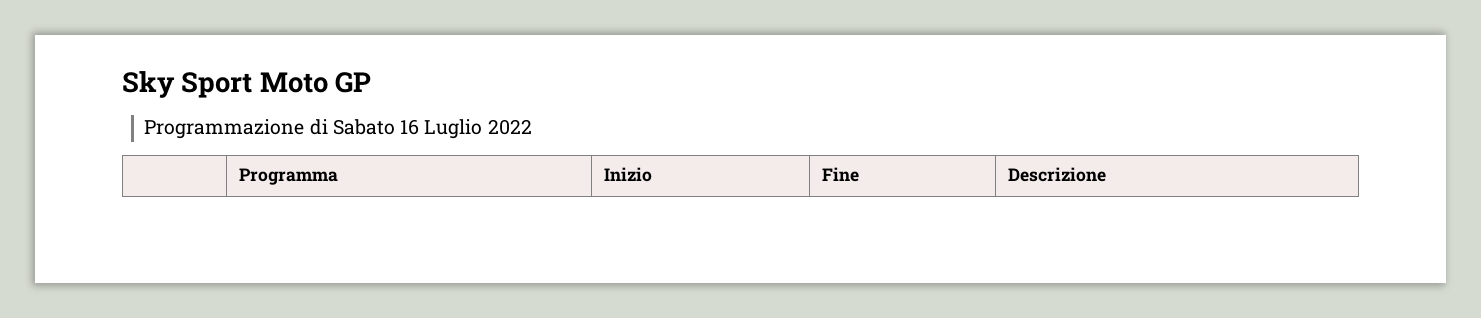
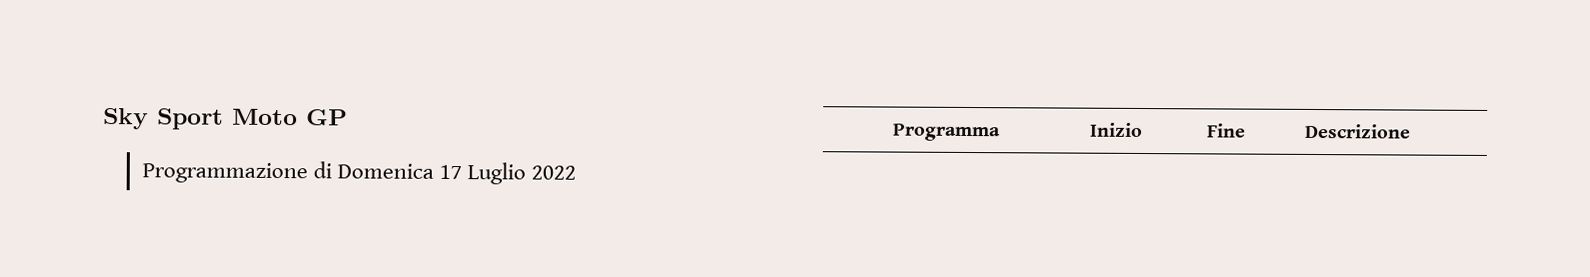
[332,119,420,135] Sabato 16 -> [337,163,463,180] Domenica 17

